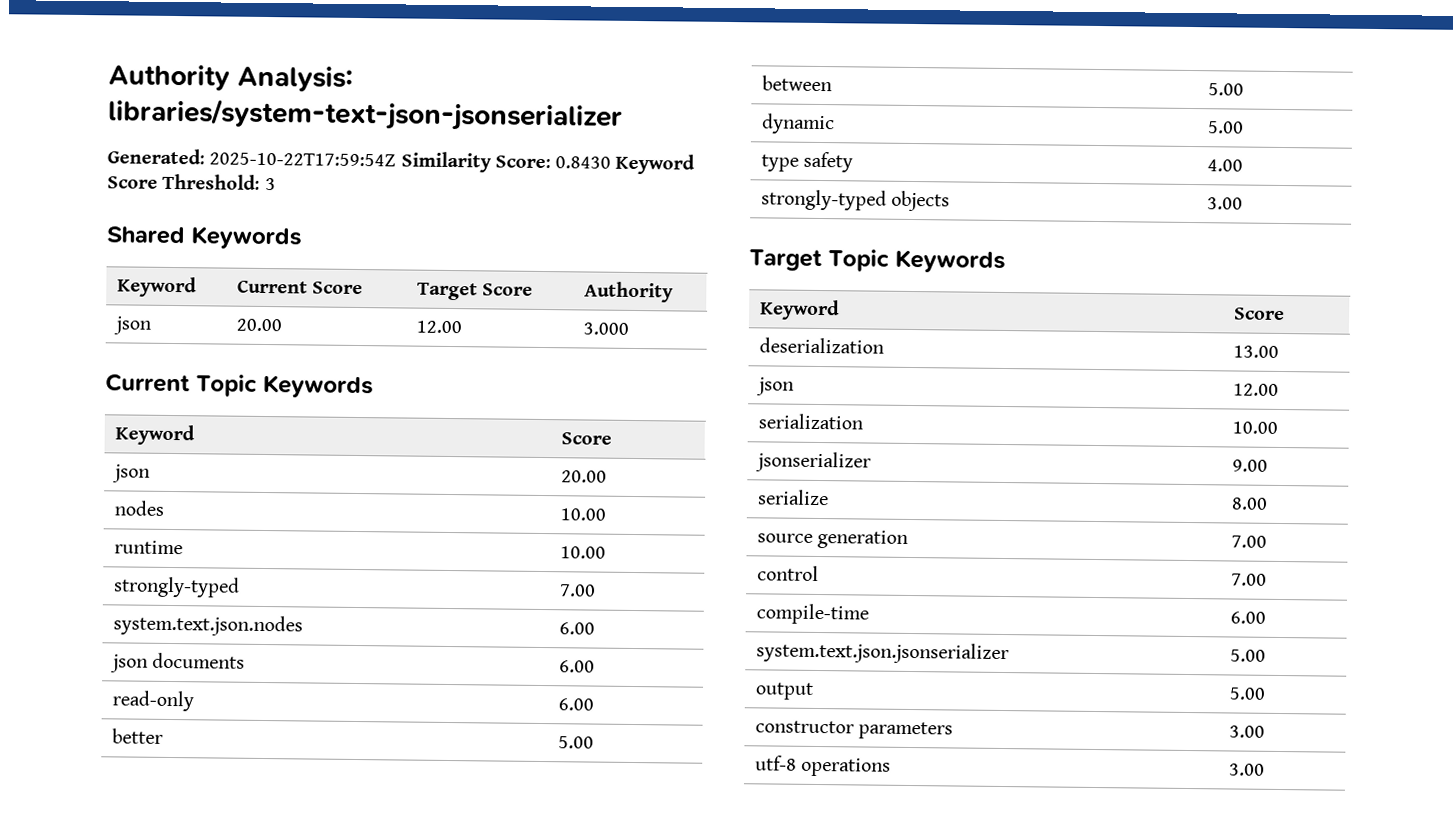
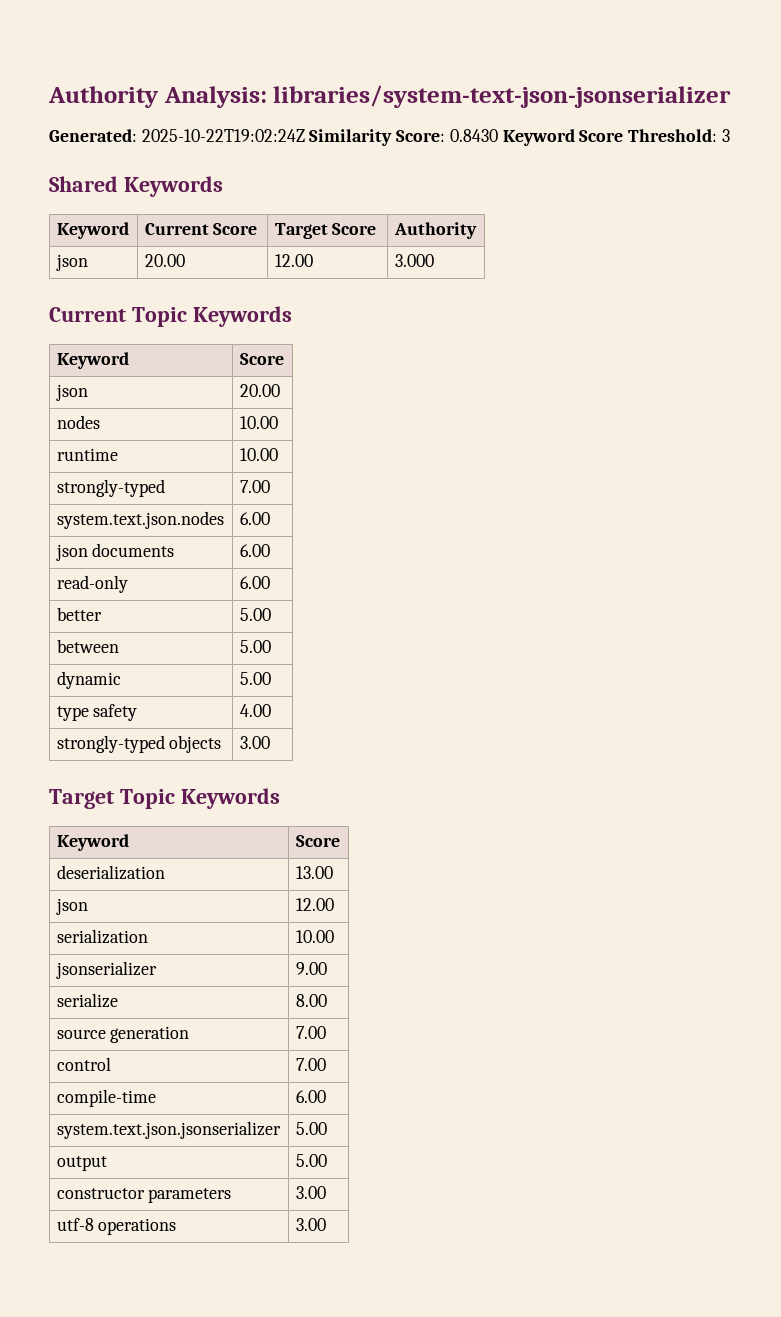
[209,152,397,167] 2025-10-22T17:59:54Z -> [141,129,305,142] 2025-10-22T19:02:24Z

